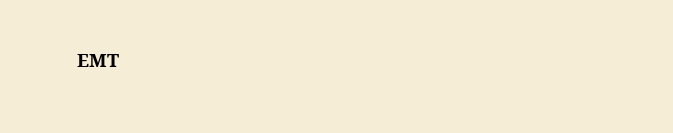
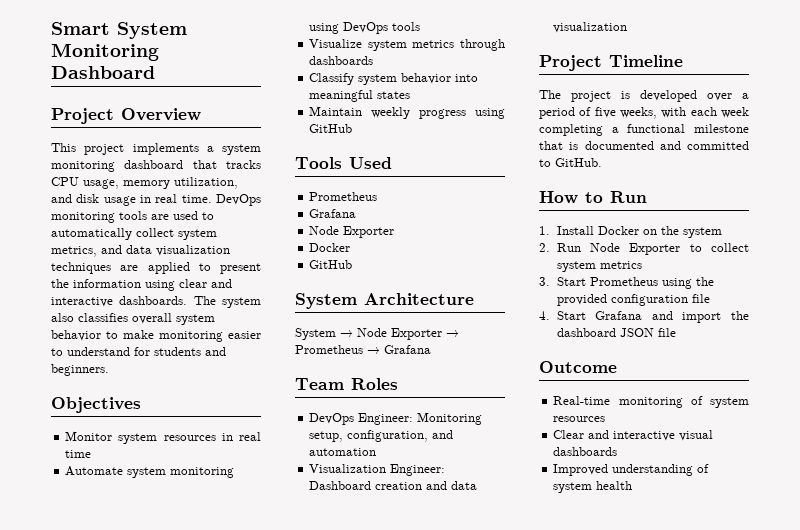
[77,54,119,67] EMT -> [51,22,187,39] [51,43,159,61] [51,66,155,79] [51,108,201,124] [51,143,261,155] [51,160,261,172] [51,177,238,189] [51,194,261,206] [51,211,214,223] [51,228,217,240] [51,245,230,257] [51,262,261,274] [51,279,232,291] [51,296,261,308] [51,313,215,325] [51,330,261,342] [51,347,226,356] [51,364,109,376] [51,397,141,413] [65,431,261,444] [65,450,92,458] [65,466,235,478] [309,22,421,34] [309,39,505,51] [309,56,374,65] [309,73,479,85] [309,90,411,102] [309,106,505,119] [309,124,353,133] [295,157,392,169] [309,192,378,201] [309,209,357,218] [309,226,395,238] [309,243,351,252] [309,260,353,269] [295,293,474,309] [295,328,459,340] [295,345,431,354] [295,378,398,390] [309,412,483,425] [309,430,454,442] [309,448,377,456] [309,464,446,476] [309,481,478,490] [553,22,628,33] [539,55,683,71] [539,90,749,102] [539,107,749,119] [539,124,749,136] [539,141,749,150] [539,158,602,167] [539,191,647,204] [539,226,722,238] [539,243,749,255] [556,261,642,272] [539,277,714,289] [556,294,710,306] [539,311,749,323] [556,328,676,337] [539,361,617,373] [553,396,749,408] [553,416,606,422] [553,430,714,441] [553,447,618,456] [553,464,710,476] [553,481,633,493] Smart System Monitoring Dashboard // Project Overview // This project implements a system monitoring dashboard that tracks CPU usage, memory utilization, and disk usage in real time. DevOps monitoring tools are used to automatically collect system metrics, and data visualization techniques are applied to present the information using clear and interactive dashboards. The system also classifies overall system behavior to make monitoring easier to understand for students and beginners. // Objectives // Monitor system resources in real time // Automate system monitoring using DevOps tools // Visualize system metrics through dashboards // Classify system behavior into meaningful states // Maintain weekly progress using GitHub // Tools Used // Prometheus // Grafana // Node Exporter // Docker // GitHub // System Architecture // System → Node Exporter → Prometheus → Grafana // Team Roles // DevOps Engineer: Monitoring setup, configuration, and automation // Visualization Engineer: Dashboard creation and data visualization // Project Timeline // The project is developed over a period of five weeks, with each week completing a functional milestone that is documented and committed to GitHub. // How to Run // 1. Install Docker on the system // 2. Run Node Exporter to collect system metrics // 3. Start Prometheus using the provided configuration file // 4. Start Grafana and import the dashboard JSON file // Outcome // Real-time monitoring of system resources // Clear and interactive visual dashboards // Improved understanding of system health

